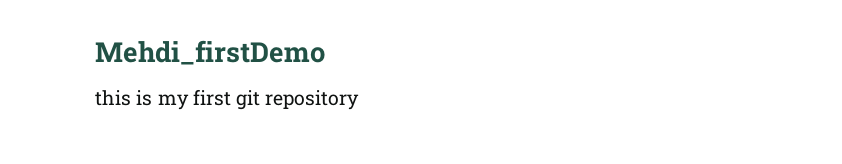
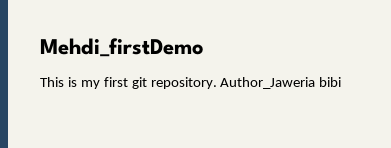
[95,90,131,106] this -> [40,77,64,87] This
[265,90,360,110] repository -> [150,77,342,89] repository. Author_Jaweria bibi

